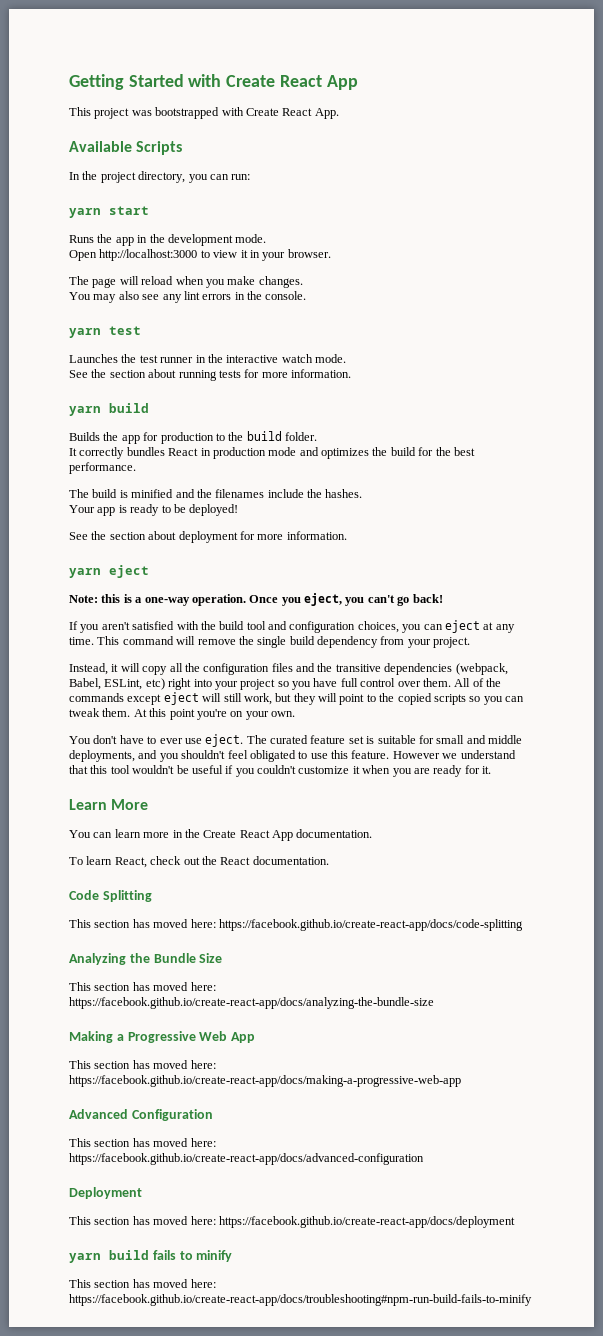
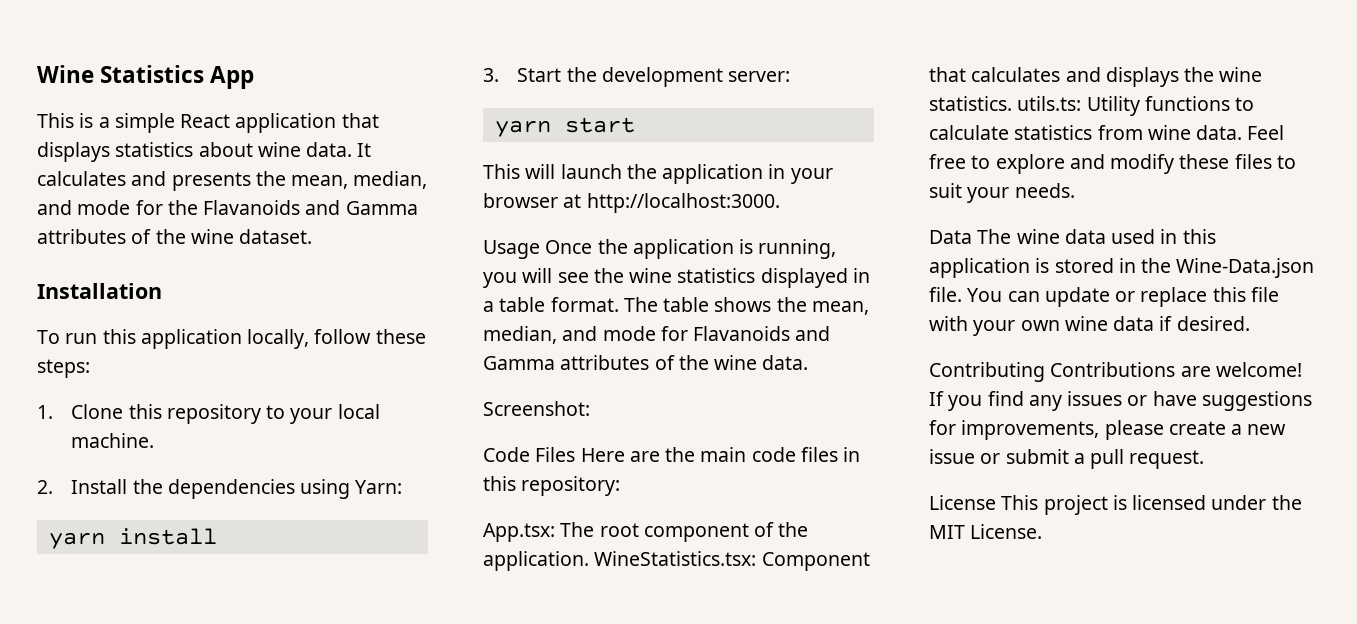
[69,74,358,90] [69,107,339,119] [69,141,183,155] [69,171,251,183] [69,206,149,218] [69,234,267,246] [69,249,331,261] [69,276,303,288] [69,291,307,303] [69,326,141,338] [69,354,346,363] [69,369,351,381] [69,403,149,416] [69,431,317,444] [69,447,475,459] [69,462,136,474] [69,489,363,498] [69,504,239,516] [69,531,347,543] [69,565,149,578] [69,593,443,606] [69,620,515,633] [69,636,471,648] [69,663,508,675] [69,678,501,690] [69,692,524,705] [69,708,295,720] [69,734,522,747] [69,750,516,762] [69,765,491,777] [69,799,149,810] [69,829,373,841] [69,856,329,868] [69,890,152,902] [69,919,523,931] [69,953,223,965] [69,982,216,991] [69,997,434,1009] [69,1031,256,1043] [69,1060,216,1069] [69,1075,461,1087] [69,1109,213,1121] [69,1138,216,1147] [69,1153,424,1165] [69,1187,142,1199] [69,1216,515,1228] [69,1250,233,1263] [69,1279,216,1288] [69,1294,532,1306] Getting Started with Create React App // This project was bootstrapped with Create React App. // Available Scripts // In the project directory, you can run: // yarn start // Runs the app in the development mode. // Open http://localhost:3000 to view it in your browser. // The page will reload when you make changes. // You may also see any lint errors in the console. // yarn test // Launches the test runner in the interactive watch mode. // See the section about running tests for more information. // yarn build // Builds the app for production to the build folder. // It correctly bundles React in production mode and optimizes the build for the best performance. // The build is minified and the filenames include the hashes. // Your app is ready to be deployed! // See the section about deployment for more information. // yarn eject // Note: this is a one-way operation. Once you eject, you can't go back! // If you aren't satisfied with the build tool and configuration choices, you can eject at any time. This command will remove the single build dependency from your project. // Instead, it will copy all the configuration files and the transitive dependencies (webpack, Babel, ESLint, etc) right into your project so you have full control over them. All of the commands except eject will still work, but they will point to the copied scripts so you can tweak them. At this point you're on your own. // You don't have to ever use eject. The curated feature set is suitable for small and middle deployments, and you shouldn't feel obligated to use this feature. However we understand that this tool wouldn't be useful if you couldn't customize it when you are ready for it. // Learn More // You can learn more in the Create React App documentation. // To learn React, check out the React documentation. // Code Splitting // This section has moved here: https://facebook.github.io/create-react-app/docs/code-splitting // Analyzing the Bundle Size // This section has moved here: https://facebook.github.io/create-react-app/docs/analyzing-the-bundle-size // Making a Progressive Web App // This section has moved here: https://facebook.github.io/create-react-app/docs/making-a-progressive-web-app // Advanced Configuration // This section has moved here: https://facebook.github.io/create-react-app/docs/advanced-configuration // Deployment // This section has moved here: https://facebook.github.io/create-react-app/docs/deployment // yarn build fails to minify // This section has moved here: https://facebook.github.io/create-react-app/docs/troubleshooting#npm-run-build-fails-to-minify -> [37,65,255,89] [37,113,379,133] [37,142,372,162] [37,171,428,191] [37,200,418,215] [37,229,313,244] [37,283,162,299] [37,329,426,349] [37,359,90,378] [37,404,380,424] [71,433,155,448] [37,479,403,499] [48,528,217,549] [483,67,791,87] [494,117,635,137] [483,164,833,184] [483,193,780,213] [483,239,837,259] [483,268,870,288] [483,297,869,315] [483,326,831,344] [483,355,809,370] [483,401,590,416] [483,447,861,462] [483,476,621,496] [483,522,809,542] [483,551,870,571] [929,67,1263,87] [929,96,1255,116] [929,125,1285,140] [929,154,1296,174] [929,183,1075,203] [929,229,1216,244] [929,258,1315,278] [929,287,1279,307] [929,316,1250,336] [929,362,1302,382] [929,391,1312,411] [929,420,1287,440] [929,449,1205,469] [929,495,1302,515] [929,524,1043,539] Wine Statistics App // This is a simple React application that displays statistics about wine data. It calculates and presents the mean, median, and mode for the Flavanoids and Gamma attributes of the wine dataset. // Installation // To run this application locally, follow these steps: // 1. Clone this repository to your local machine. // 2. Install the dependencies using Yarn: // yarn install // 3. Start the development server: // yarn start // This will launch the application in your browser at http://localhost:3000. // Usage Once the application is running, you will see the wine statistics displayed in a table format. The table shows the mean, median, and mode for Flavanoids and Gamma attributes of the wine data. // Screenshot: // Code Files Here are the main code files in this repository: // App.tsx: The root component of the application. WineStatistics.tsx: Component that calculates and displays the wine statistics. utils.ts: Utility functions to calculate statistics from wine data. Feel free to explore and modify these files to suit your needs. // Data The wine data used in this application is stored in the Wine-Data.json file. You can update or replace this file with your own wine data if desired. // Contributing Contributions are welcome! If you find any issues or have suggestions for improvements, please create a new issue or submit a pull request. // License This project is licensed under the MIT License.

